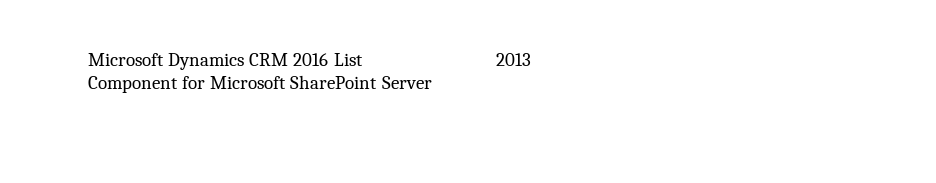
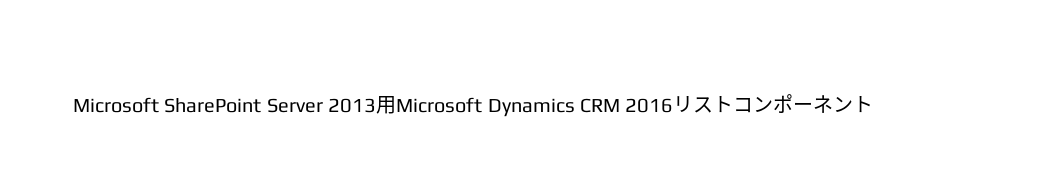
[88,53,363,70] [88,75,432,93] [496,53,531,66] Microsoft Dynamics CRM 2016 List Component for Microsoft SharePoint Server 2013 -> [73,94,874,117] Microsoft SharePoint Server 2013用Microsoft Dynamics CRM 2016リストコンポーネント

